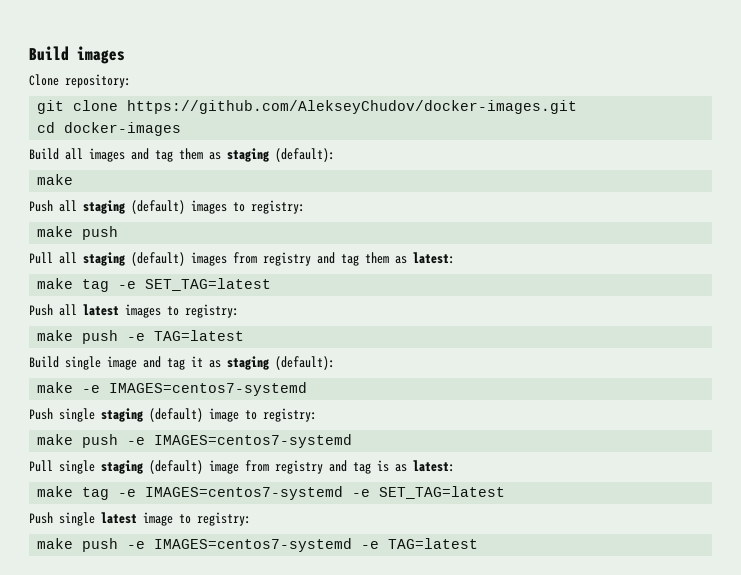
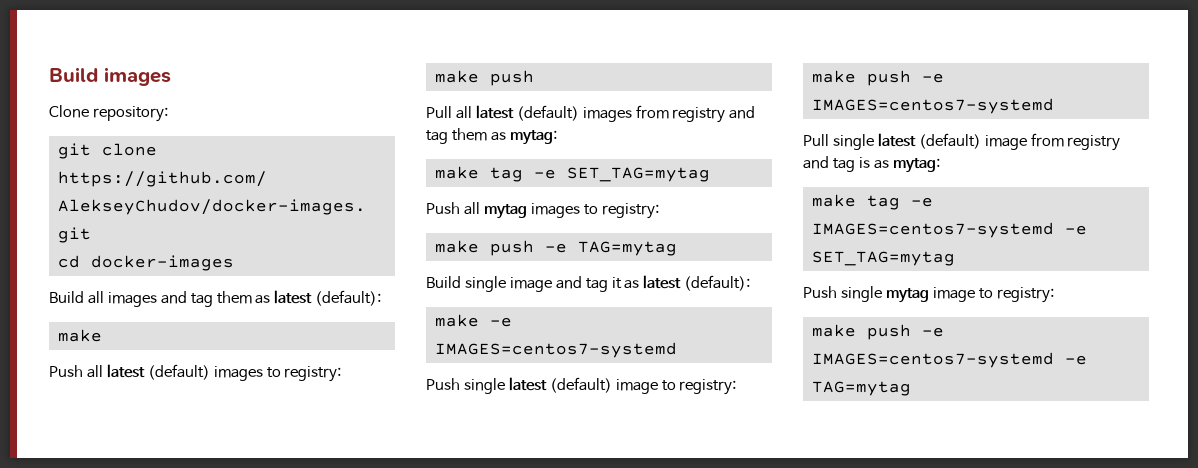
[227,148,269,162] staging -> [274,290,313,304] latest
[83,200,125,214] staging -> [106,364,145,378] latest
[83,252,125,266] staging -> [475,105,514,119] latest
[413,252,455,264] [37,278,272,292] [29,304,119,316] latest: // make tag -e SET_TAG=latest // Push all latest -> [509,130,557,145] [434,166,710,182] [426,202,527,219] mytag: // make tag -e SET_TAG=mytag // Push all mytag
[154,330,245,341] TAG=latest -> [577,241,677,256] TAG=mytag
[227,356,269,370] staging -> [643,275,682,289] latest
[101,408,143,422] staging -> [508,377,547,391] latest
[101,460,143,474] staging -> [877,133,916,147] latest
[413,460,455,472] latest: -> [892,158,940,173] mytag:
[379,486,506,499] [29,512,137,526] SET_TAG=latest // Push single latest -> [811,251,955,266] [803,286,929,303] SET_TAG=mytag // Push single mytag
[388,538,479,549] TAG=latest -> [811,381,911,396] TAG=mytag

